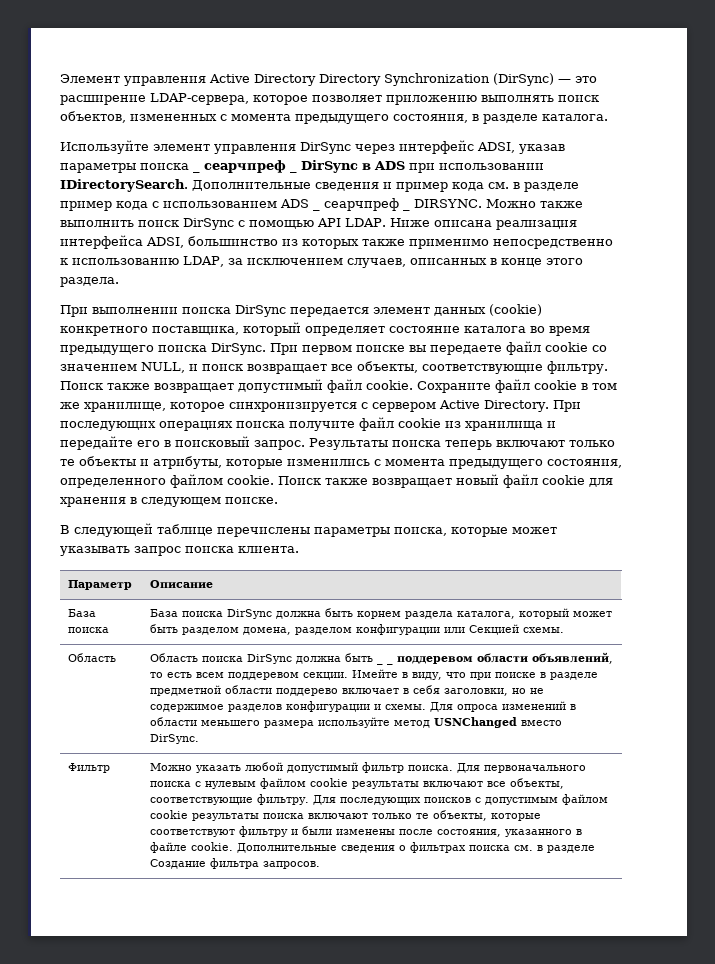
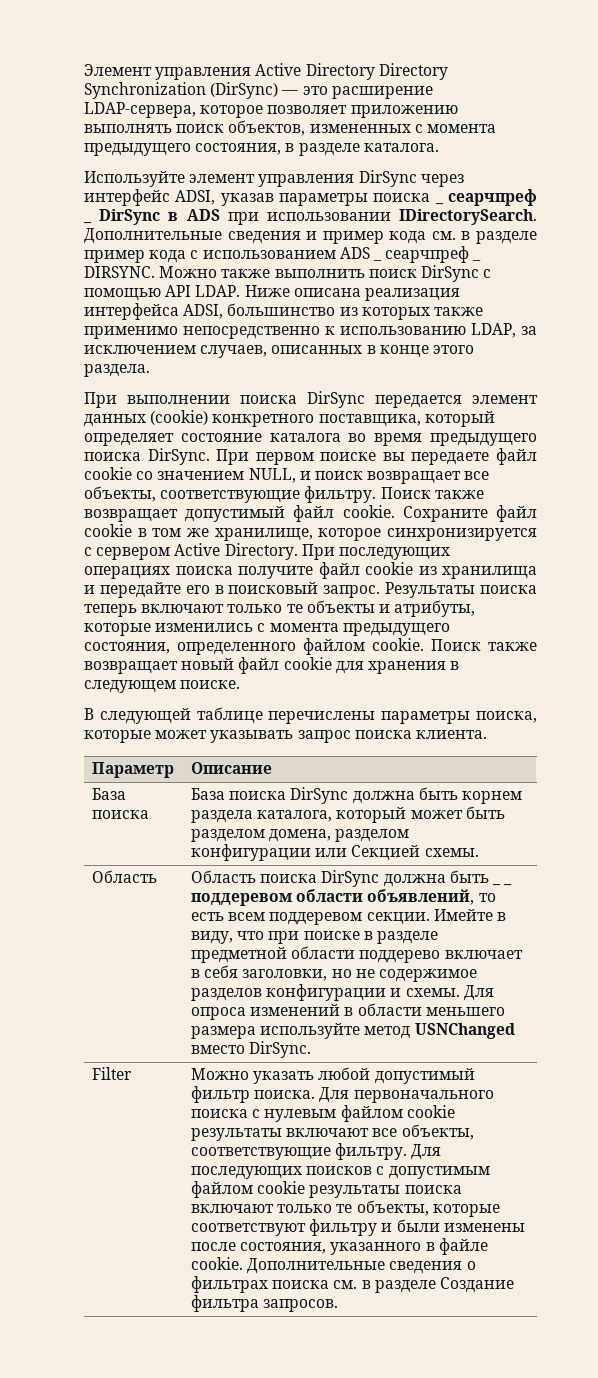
[68,763,111,773] Фильтр -> [91,1067,132,1080] Filter

